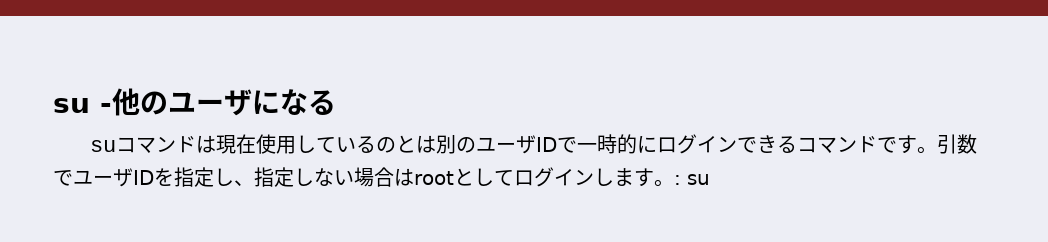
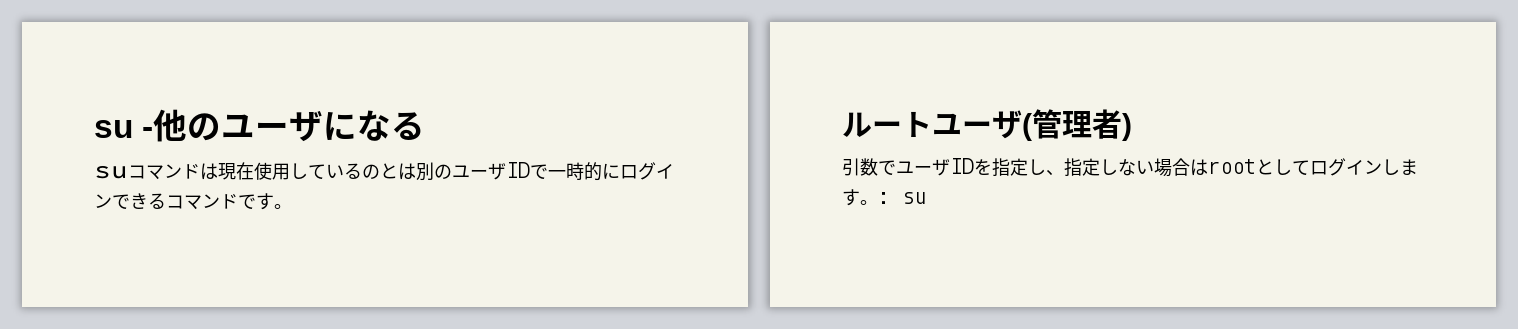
(937, 150) none -> [842,109,1132,141] // ルートユーザ(管理者) //

